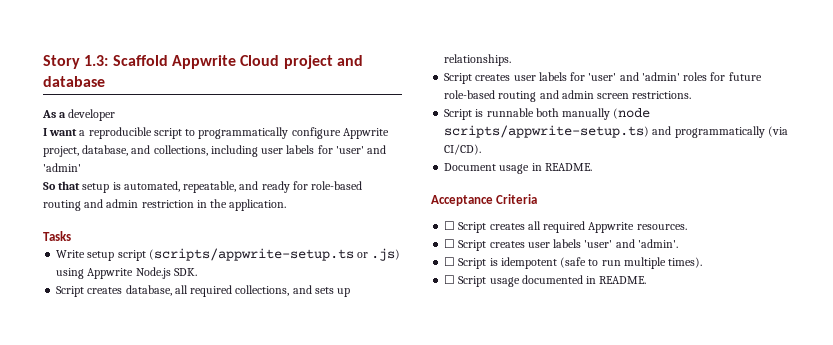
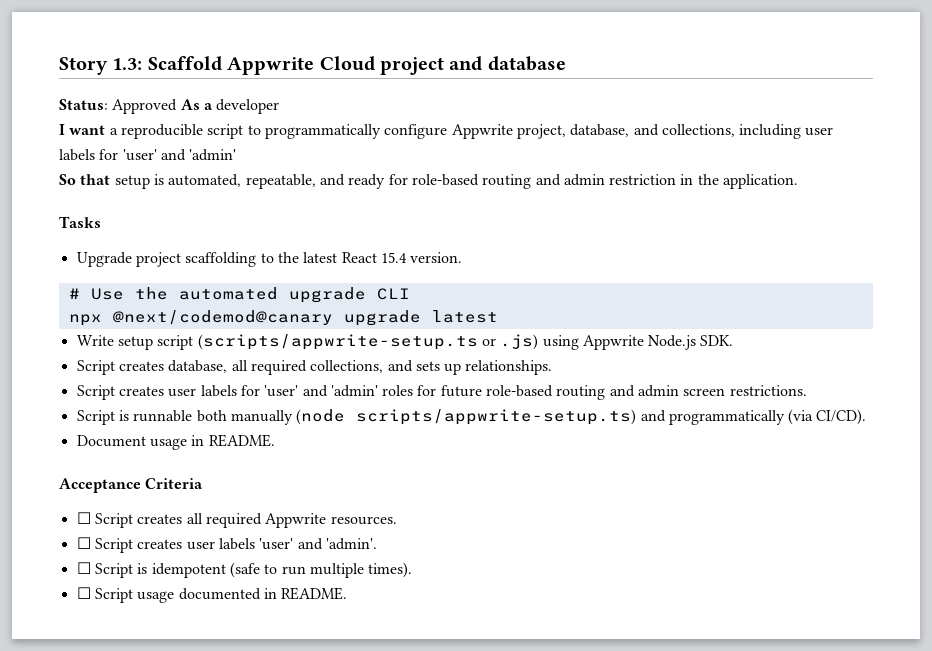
(105, 81) none -> [59,99,178,114] Status: Approved
(71, 236) none -> [76,252,463,267] [68,287,410,303] [68,310,498,326] // Upgrade project scaffolding to the latest React 15.4 version. // # Use the automated upgrade CLI // npx @next/codemod@canary upgrade latest

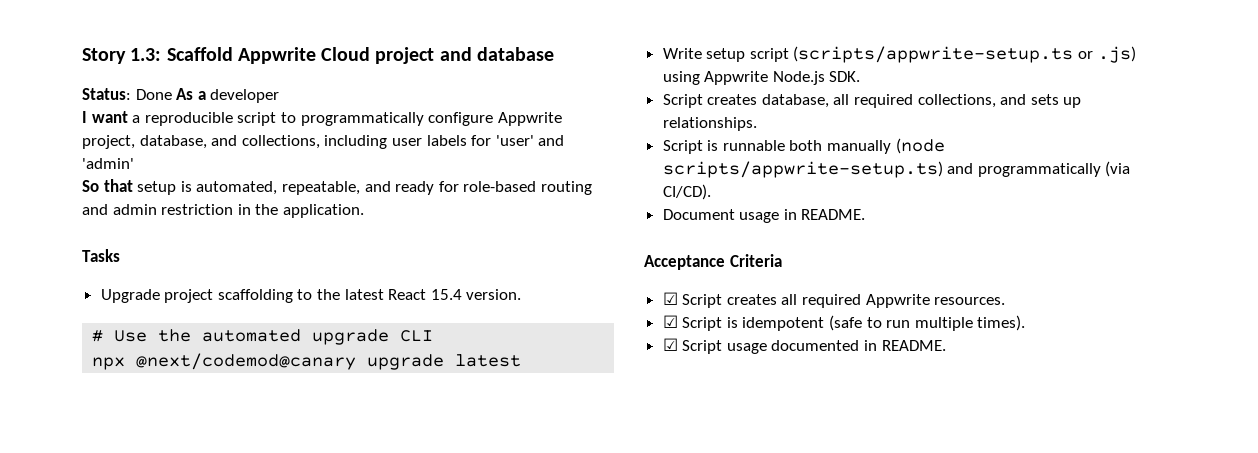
[112,99,178,114] Approved -> [135,89,172,100] Done
[76,385,807,400] // Script creates user labels for 'user' and 'admin' roles for future role-based routing and admin screen restrictions. -> (757, 124) none
[76,512,91,524] ☐ -> [662,292,678,305] ☑
[76,537,377,553] [76,562,91,574] ☐ Script creates user labels 'user' and 'admin'. // ☐ -> [662,315,678,328] ☑
[76,587,91,599] ☐ -> [662,338,678,351] ☑

